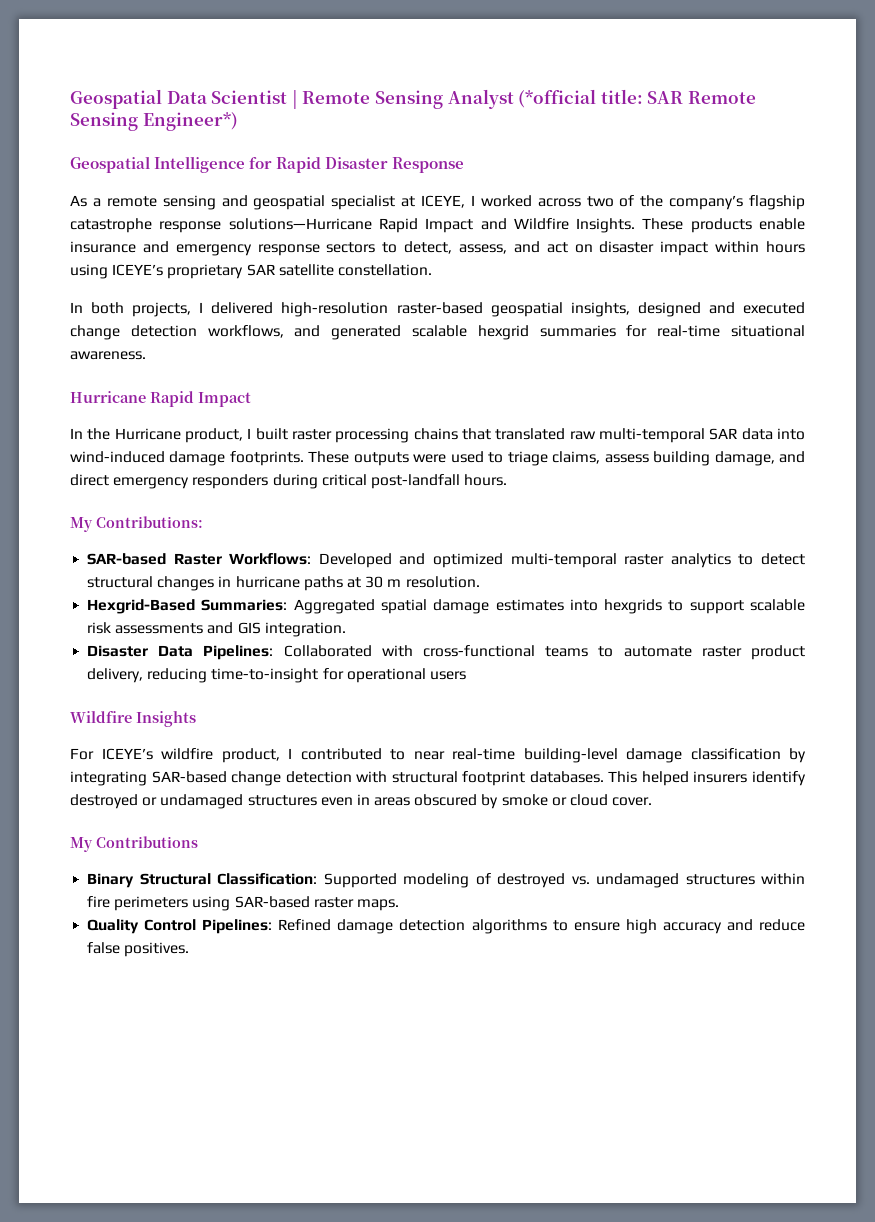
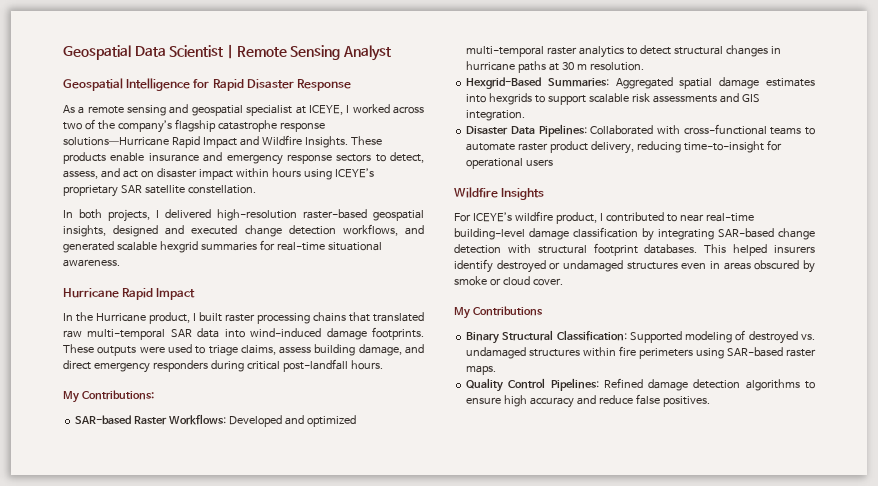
[518,89,756,108] [70,111,238,131] (*official title: SAR Remote Sensing Engineer*) -> (391, 53) none

